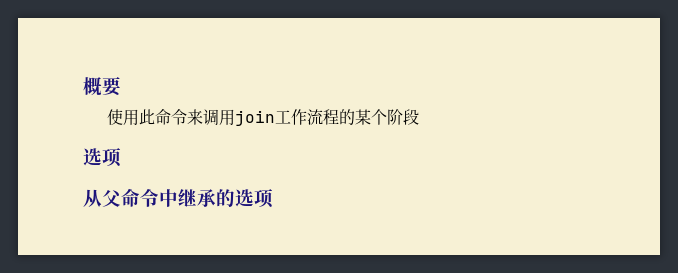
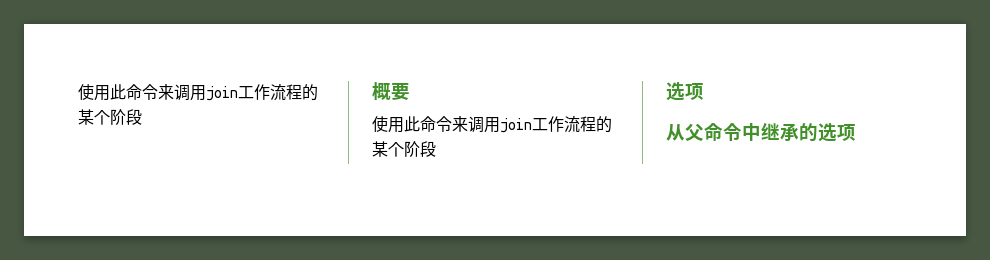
(83, 86) none -> [78,84,318,101] [78,109,142,125] 使用此命令来调用join工作流程的某个阶段 //

